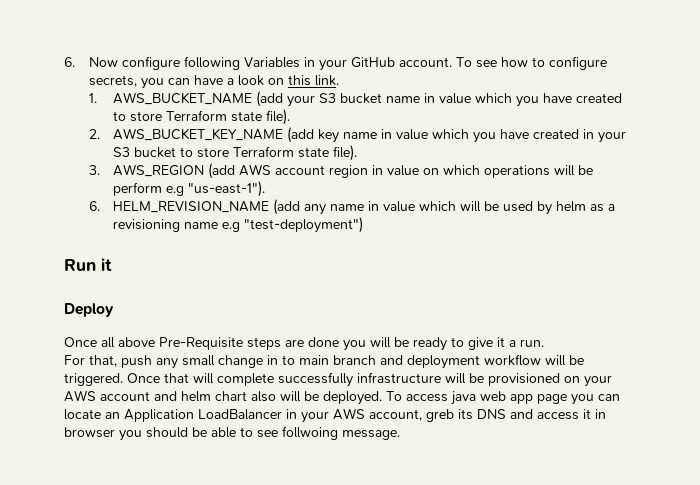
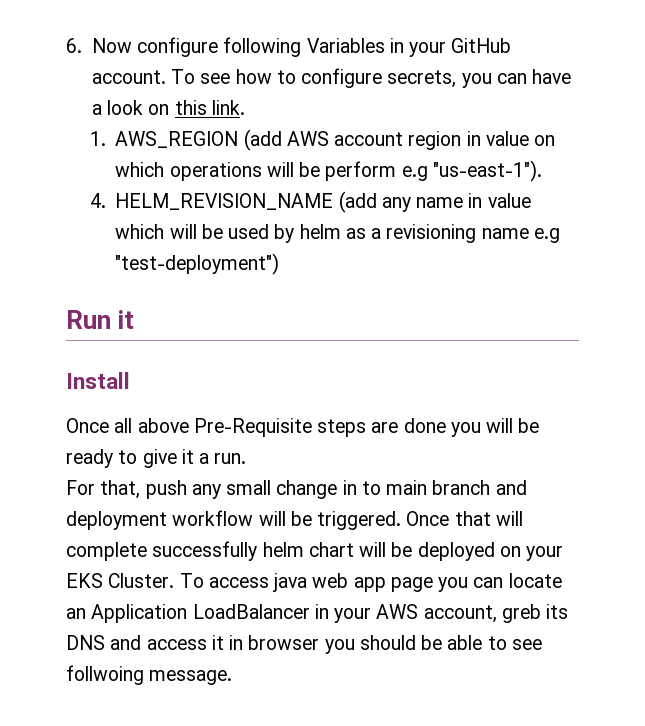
[113,91,623,107] [113,109,291,125] [88,127,627,143] [113,145,358,161] [88,165,100,175] AWS_BUCKET_NAME (add your S3 bucket name in value which you have created to store Terraform state file). // 2. AWS_BUCKET_KEY_NAME (add key name in value which you have created in your S3 bucket to store Terraform state file). // 3. -> (106, 138) none
[88,201,100,211] 6. -> [89,193,106,208] 4.
[64,303,114,317] Deploy -> [66,372,130,389] Install
[357,372,560,386] infrastructure will be provisioned -> [262,542,495,561] helm chart will be deployed
[64,390,382,405] AWS account and helm chart also will be deployed. -> [66,573,175,588] EKS Cluster.

